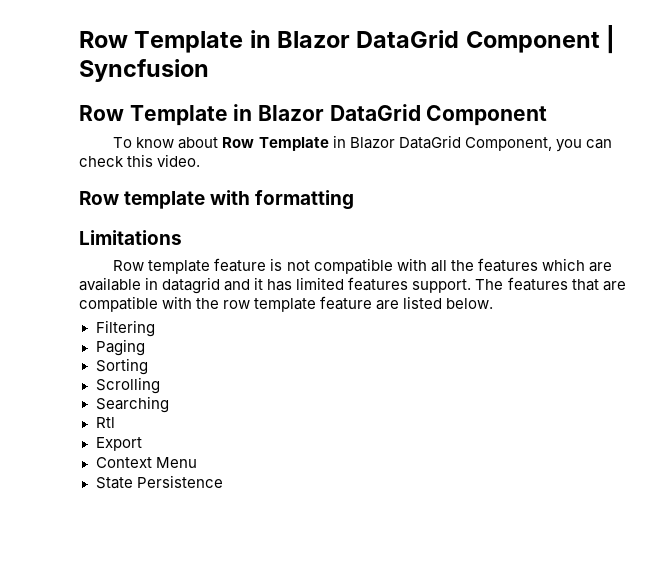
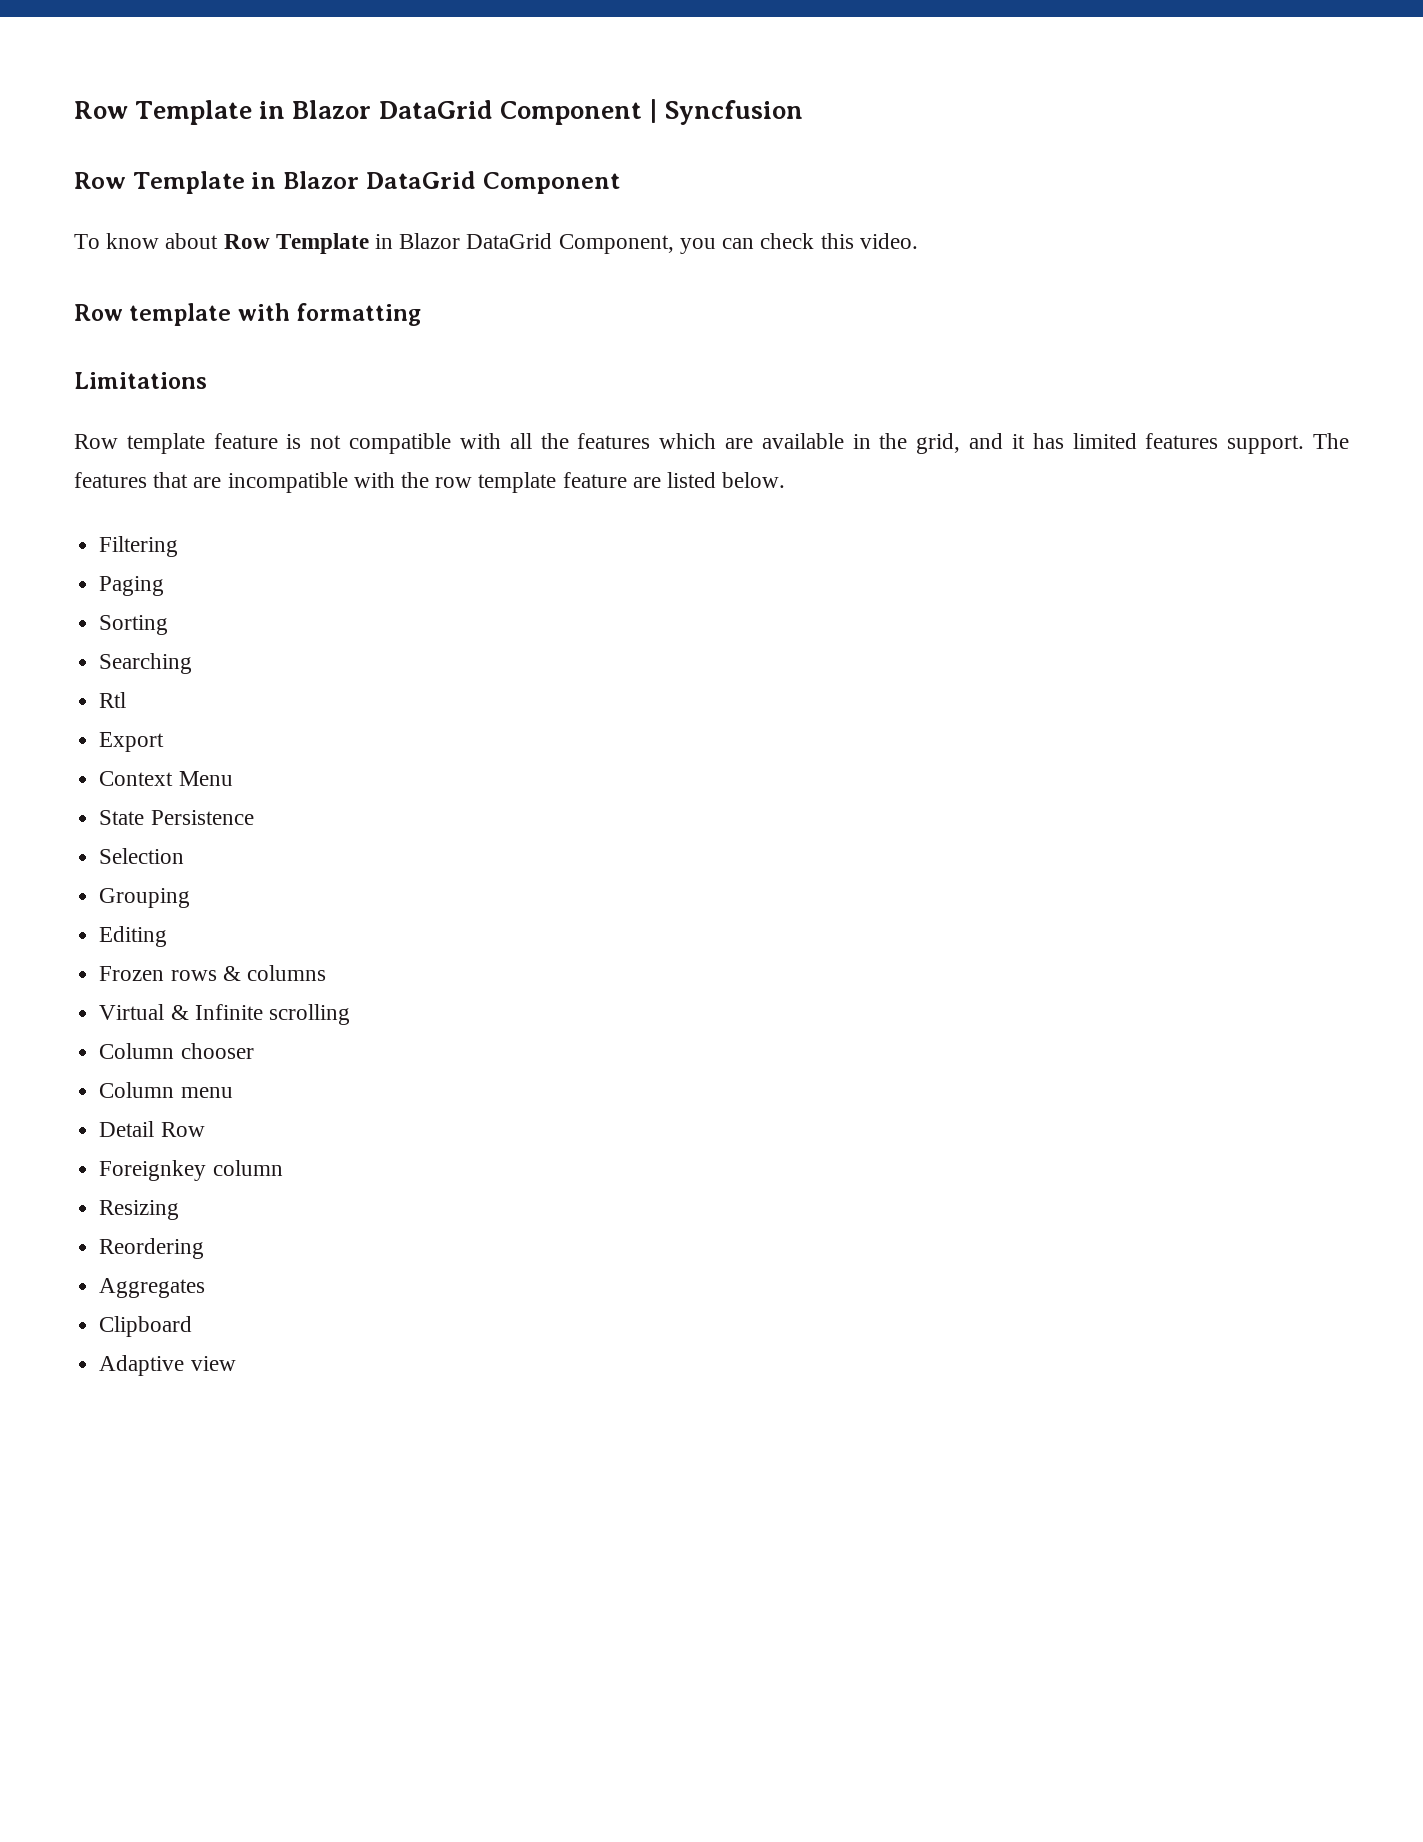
[162,277,221,294] datagrid -> [879,433,961,454] the grid,
[79,296,158,312] compatible -> [227,472,348,493] incompatible
[95,377,160,394] // Scrolling -> (169, 625) none
(223, 481) none -> [99,848,185,864] [99,888,191,908] [99,926,168,947] [99,965,326,981] [99,1004,350,1025] [99,1043,254,1059] [99,1082,233,1098] [99,1121,205,1137] [99,1160,283,1181] [99,1200,180,1220] [99,1238,205,1259] [99,1278,206,1298] [99,1316,193,1337] [99,1355,236,1376] // Selection // Grouping // Editing // Frozen rows & columns // Virtual & Infinite scrolling // Column chooser // Column menu // Detail Row // Foreignkey column // Resizing // Reordering // Aggregates // Clipboard // Adaptive view

